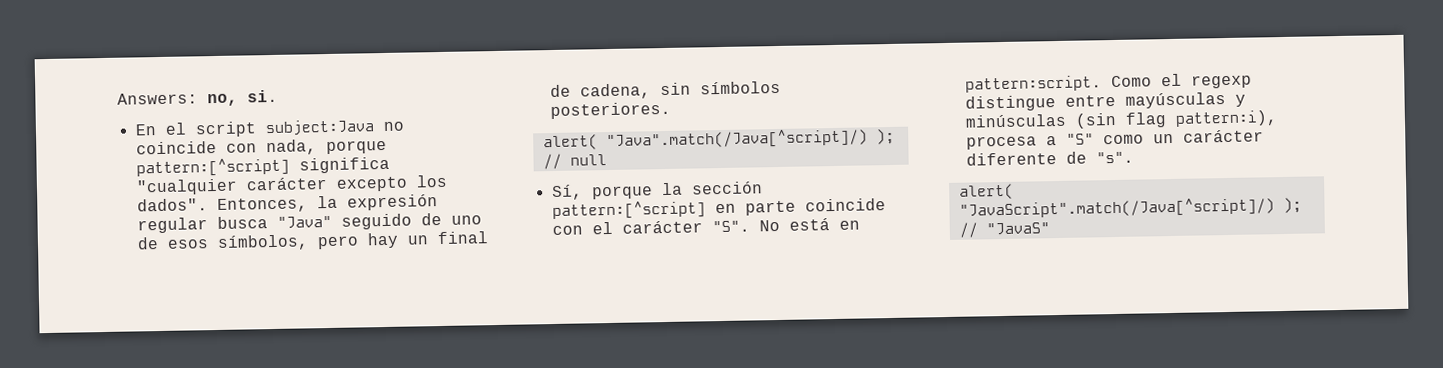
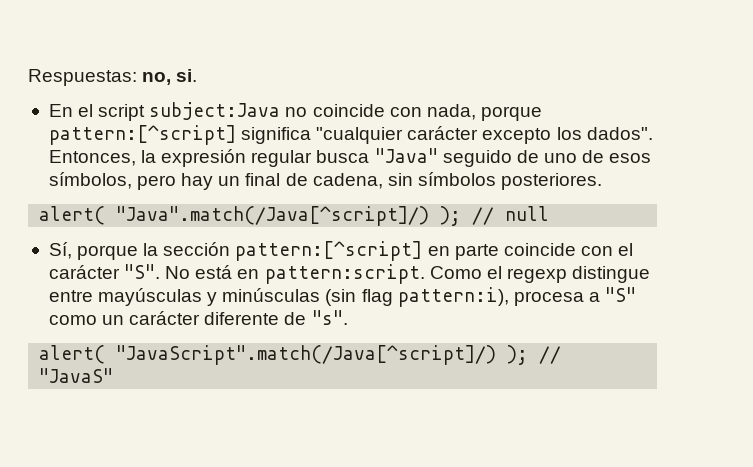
[117,92,198,105] Answers: -> [28,69,137,86] Respuestas:

